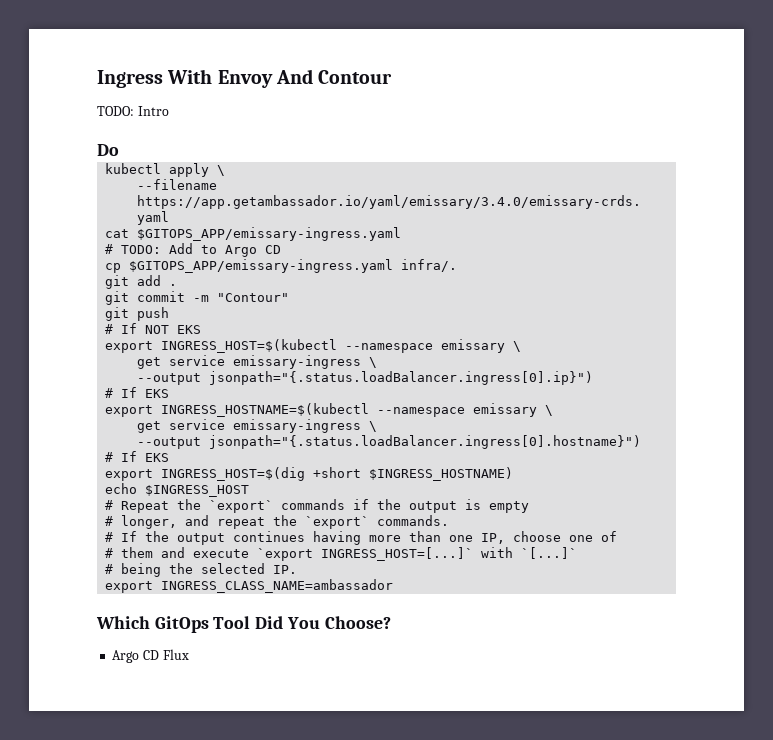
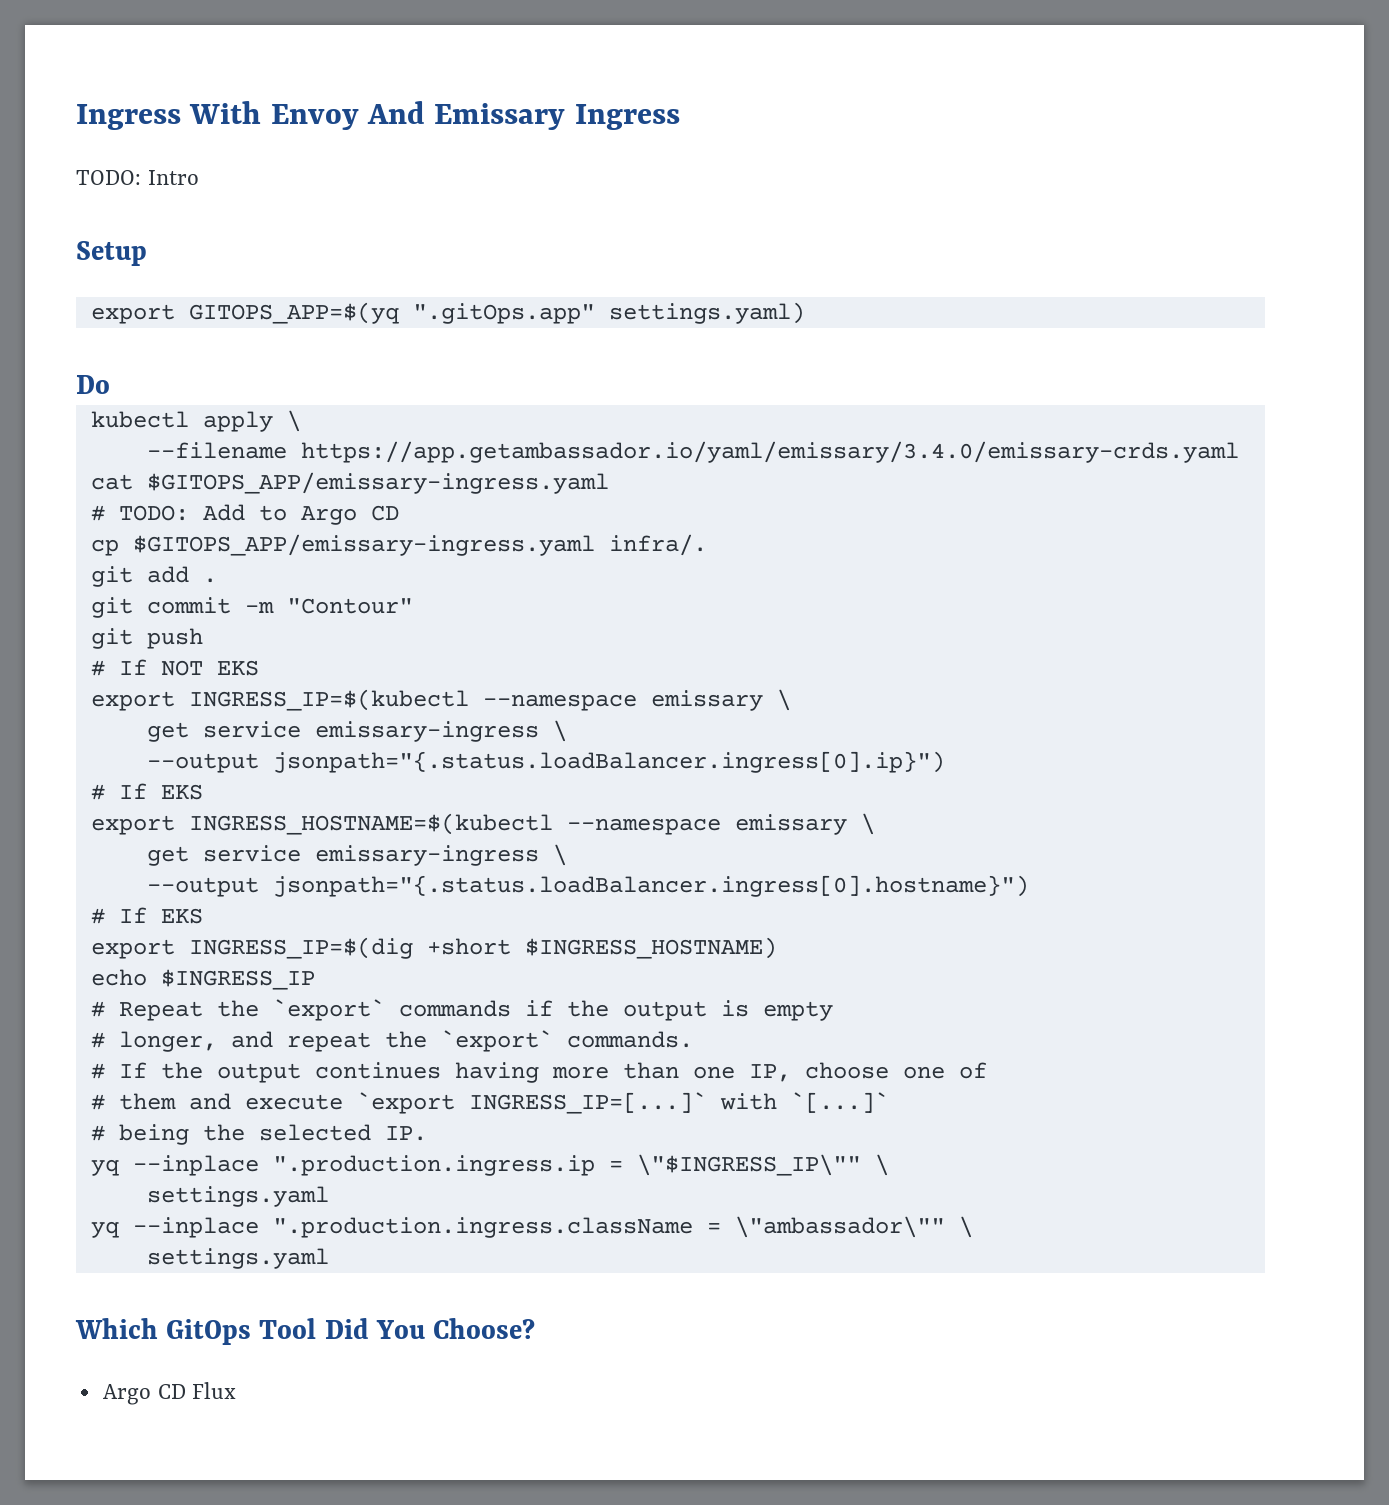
[318,70,393,84] Contour -> [434,103,680,130] Emissary Ingress
(169, 111) none -> [76,241,147,266] [90,302,805,324] // Setup // export GITOPS_APP=$(yq ".gitOps.app" settings.yaml)
[161,339,338,353] INGRESS_HOST=$(kubectl -> [188,689,469,711] INGRESS_IP=$(kubectl
[161,467,306,481] INGRESS_HOST=$(dig -> [188,937,413,959] INGRESS_IP=$(dig
[145,485,250,497] $INGRESS_HOST -> [160,969,315,990] $INGRESS_IP
[321,547,474,561] INGRESS_HOST=[...]` -> [468,1092,707,1114] INGRESS_IP=[...]`
[105,579,394,593] export INGRESS_CLASS_NAME=ambassador -> [90,1154,889,1176] [146,1186,329,1207] [90,1216,973,1238] [146,1248,329,1269] yq --inplace ".production.ingress.ip = \"$INGRESS_IP\"" \ // settings.yaml // yq --inplace ".production.ingress.className = \"ambassador\"" \ // settings.yaml

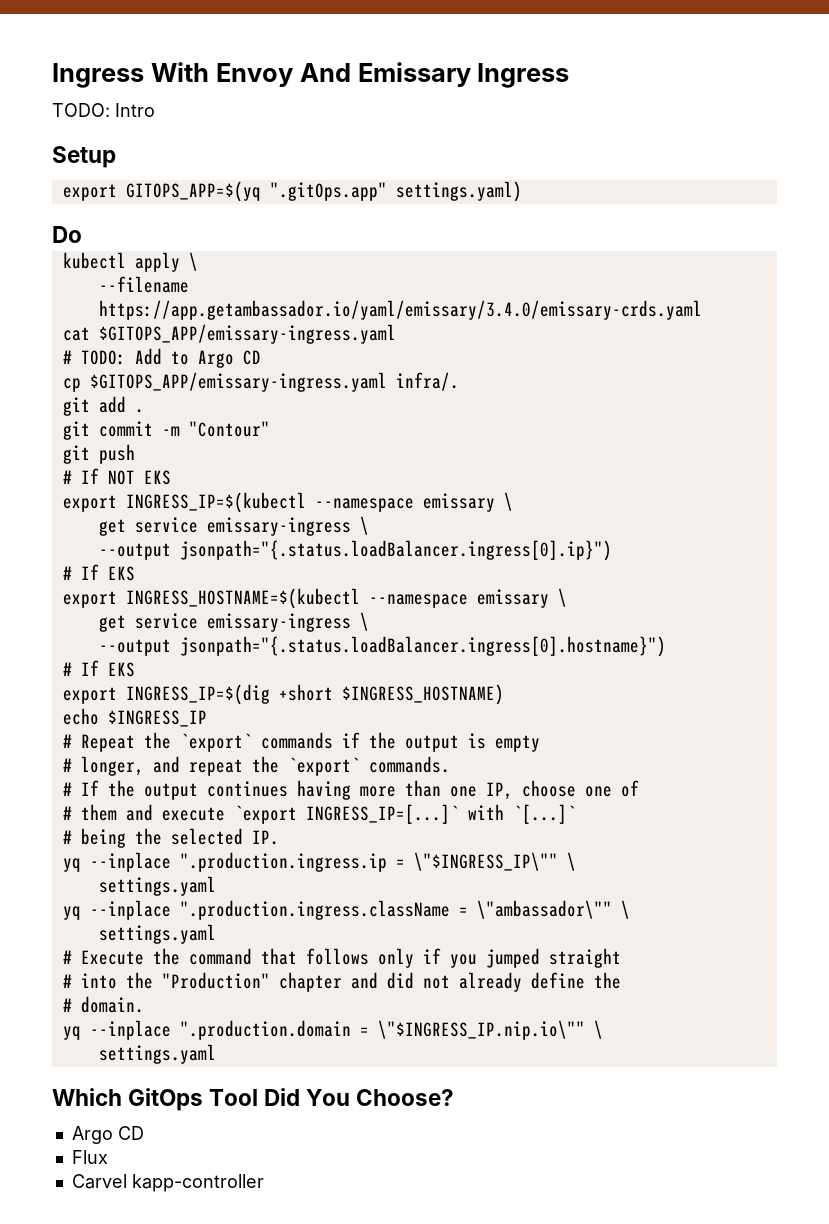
(329, 1258) none -> [62,948,621,968] [62,972,621,992] [62,996,144,1013] [62,1020,603,1040] [98,1044,216,1064] // # Execute the command that follows only if you jumped straight // # into the "Production" chapter and did not already define the // # domain. // yq --inplace ".production.domain = \"$INGRESS_IP.nip.io\"" \ // settings.yaml
(186, 1391) none -> (144, 1133) //
(237, 1390) none -> [71,1174,264,1192] // Carvel kapp-controller

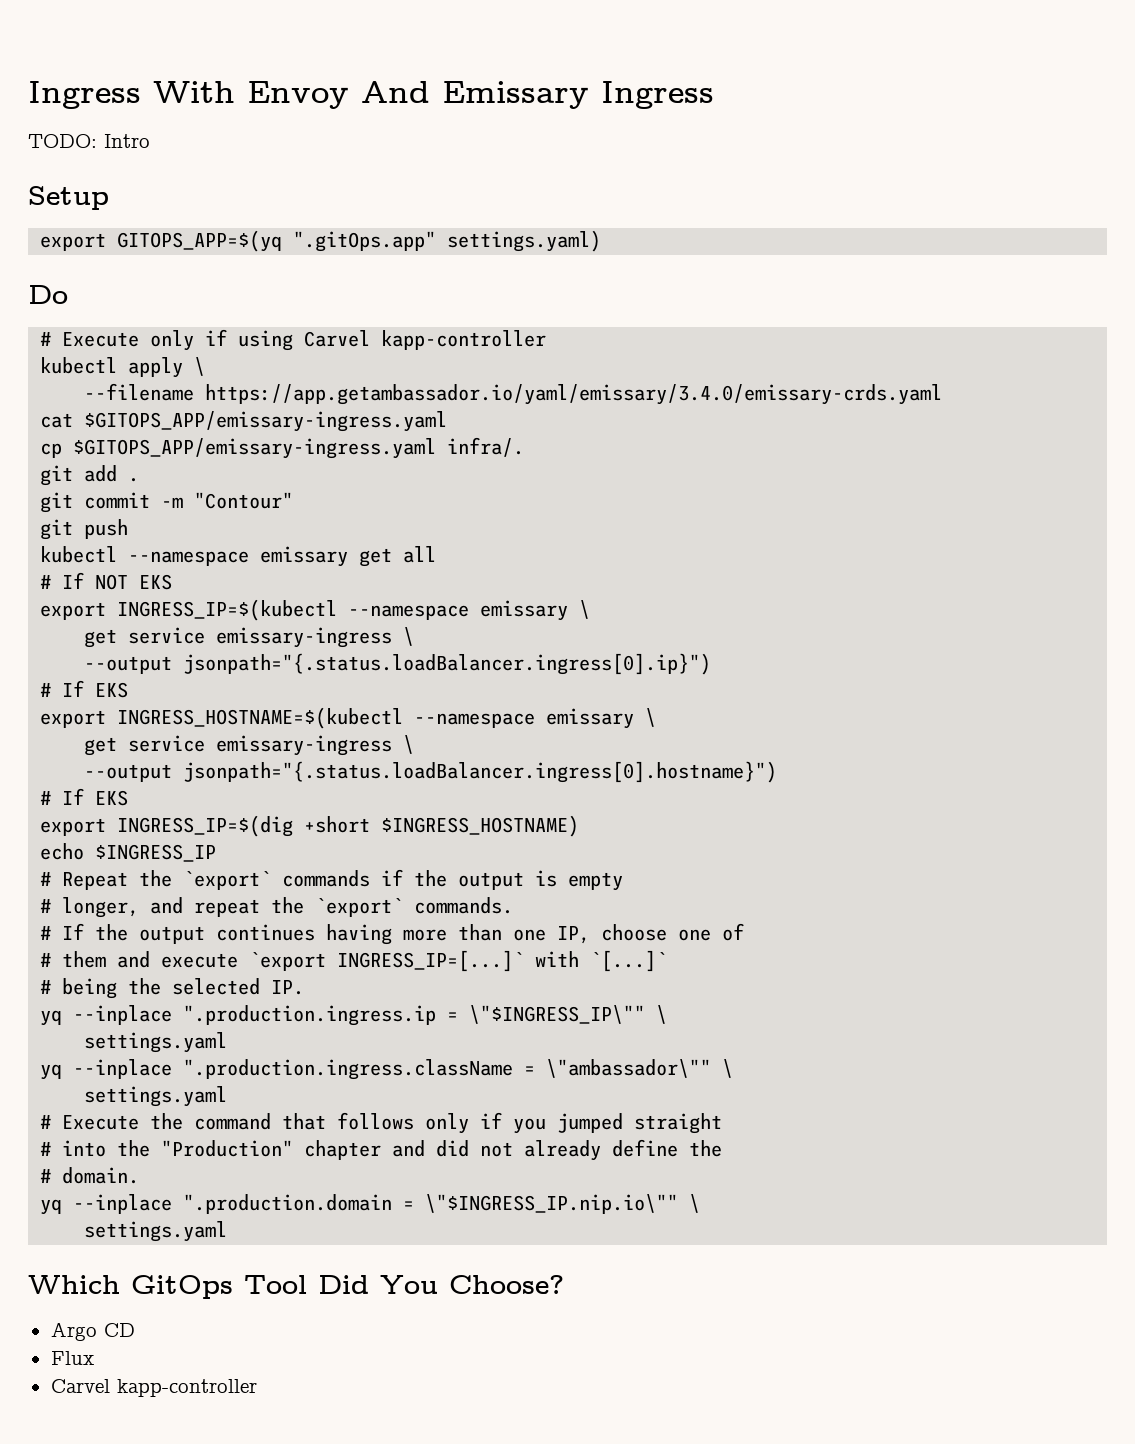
(82, 234) none -> [40,329,547,351] // # Execute only if using Carvel kapp-controller
[62,348,261,368] // # TODO: Add to Argo CD -> (448, 421) none
(135, 454) none -> [40,546,437,567] // kubectl --namespace emissary get all

